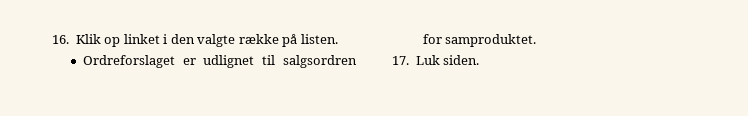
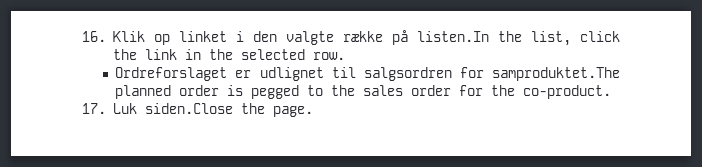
[300,34,338,44] listen. -> [416,31,620,46] [112,49,345,60] listen.In the list, click the link in the selected row.
[445,34,537,47] samproduktet. -> [491,67,620,81] [115,85,612,99] samproduktet.The planned order is pegged to the sales order for the co-product.
[443,55,480,65] siden. -> [144,103,313,117] siden.Close the page.

